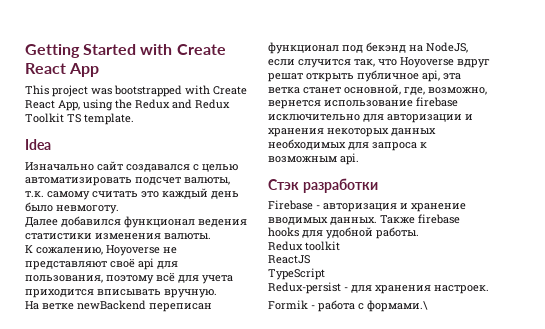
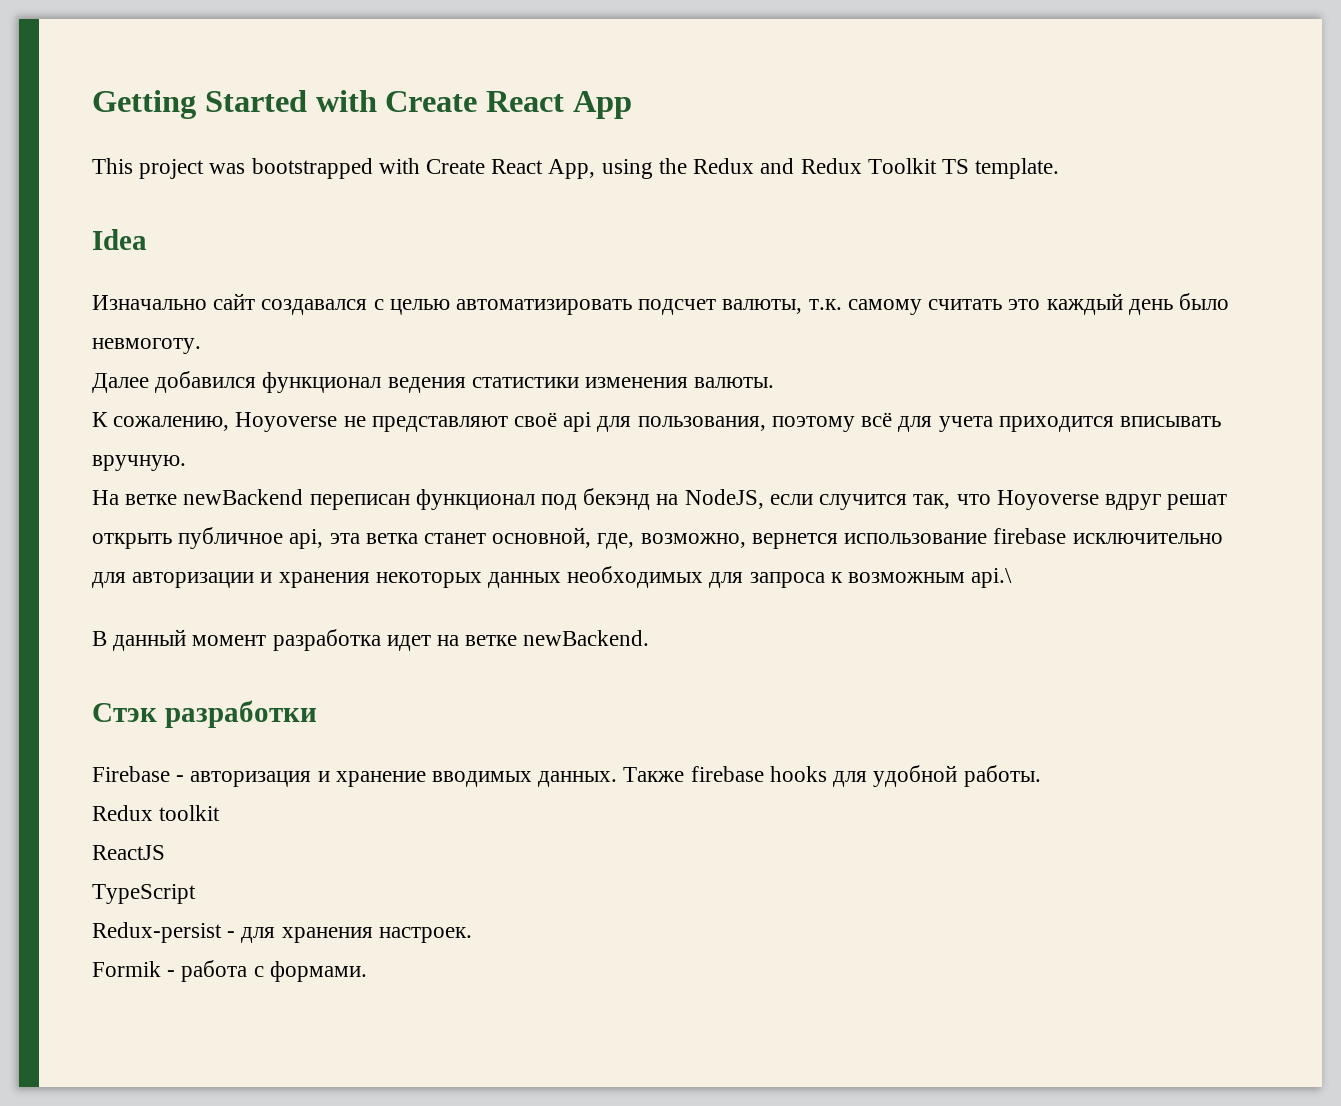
[340,153,359,165] api. -> [971,568,1013,588] [92,629,650,651] api.\ // В данный момент разработка идет на ветке newBackend.
[367,300,428,312] формами.\ -> [269,961,367,982] формами.

